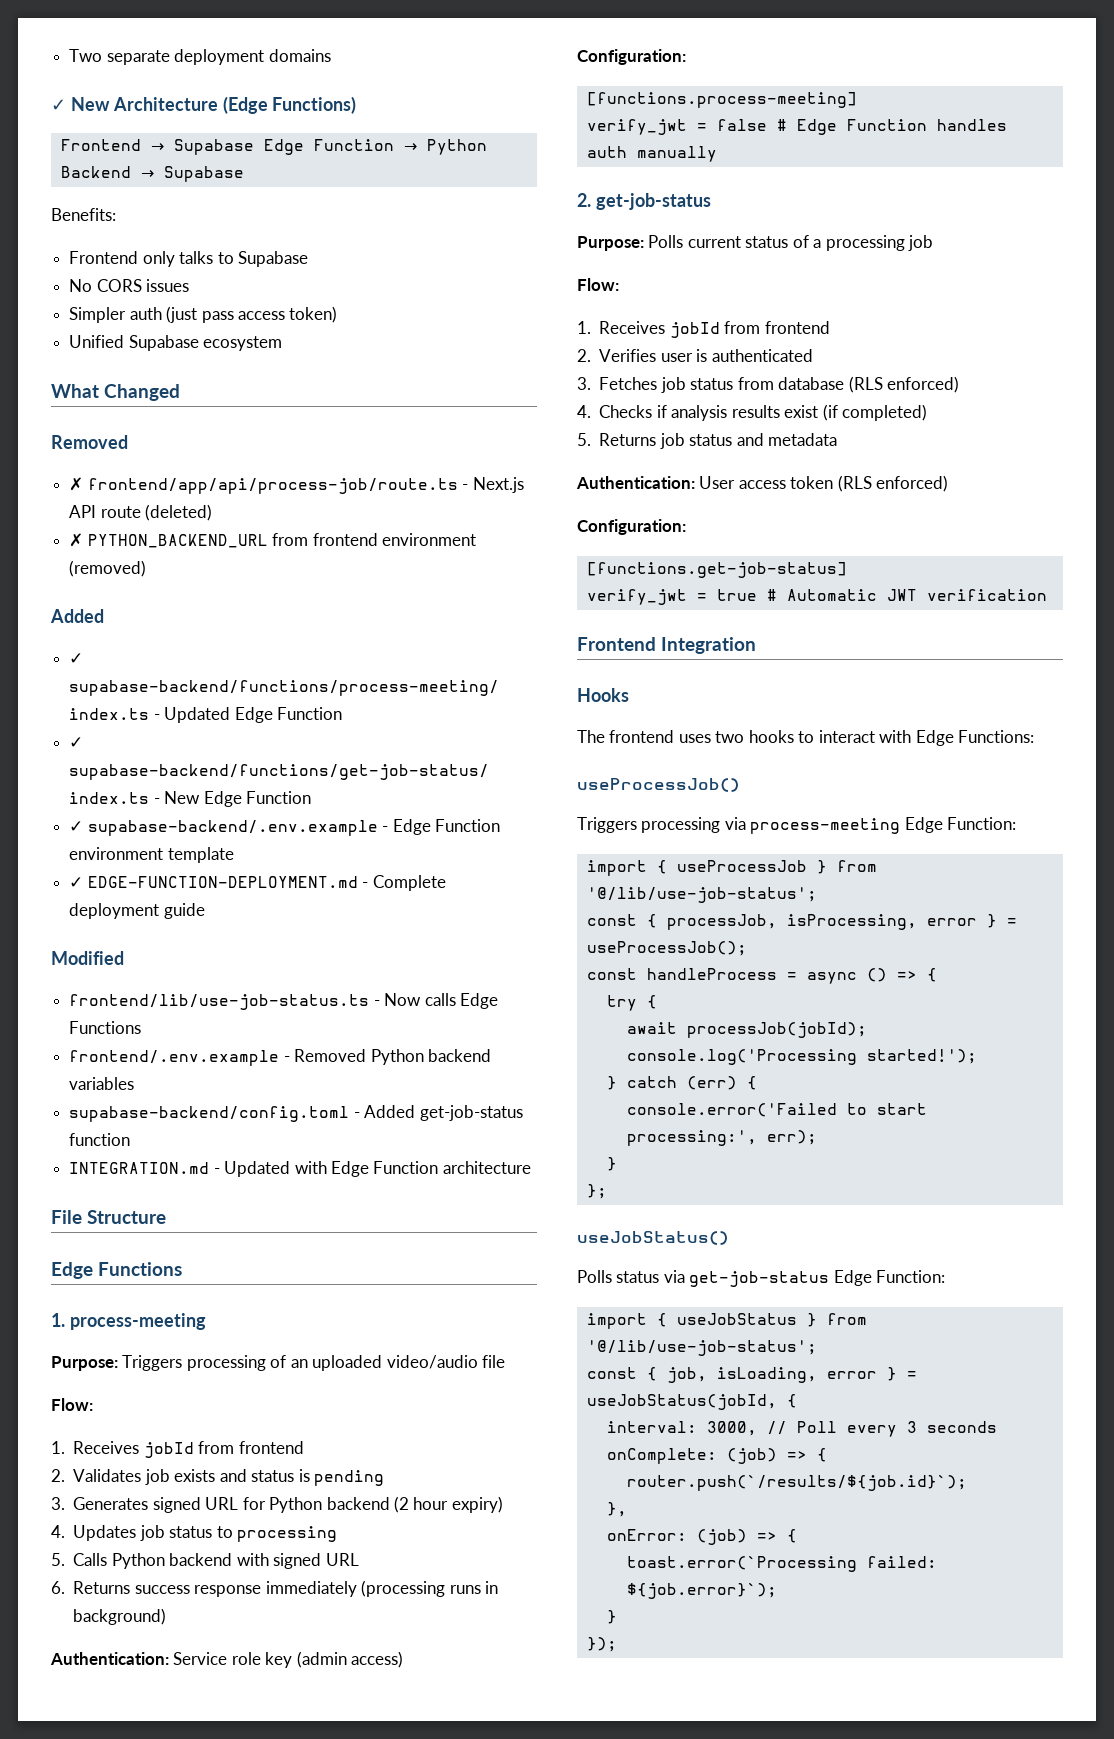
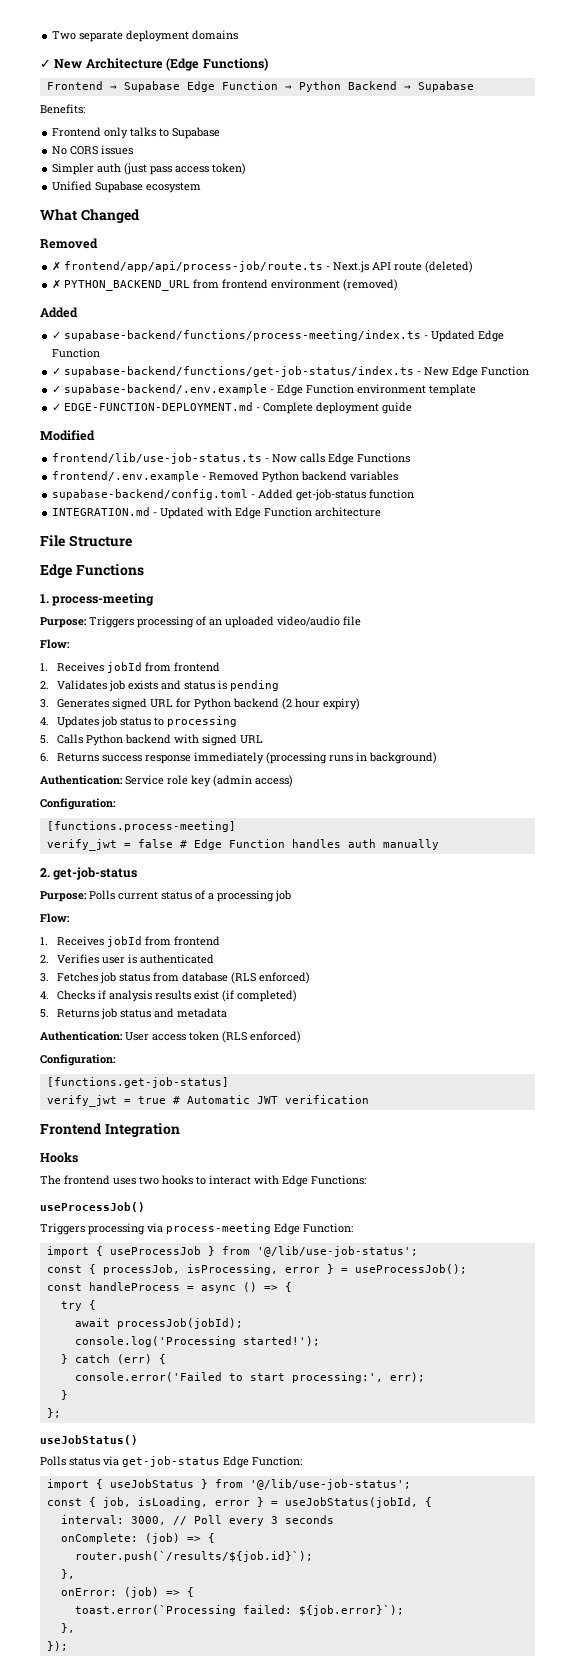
[606,1610,617,1624] } -> [60,1623,75,1633] },

